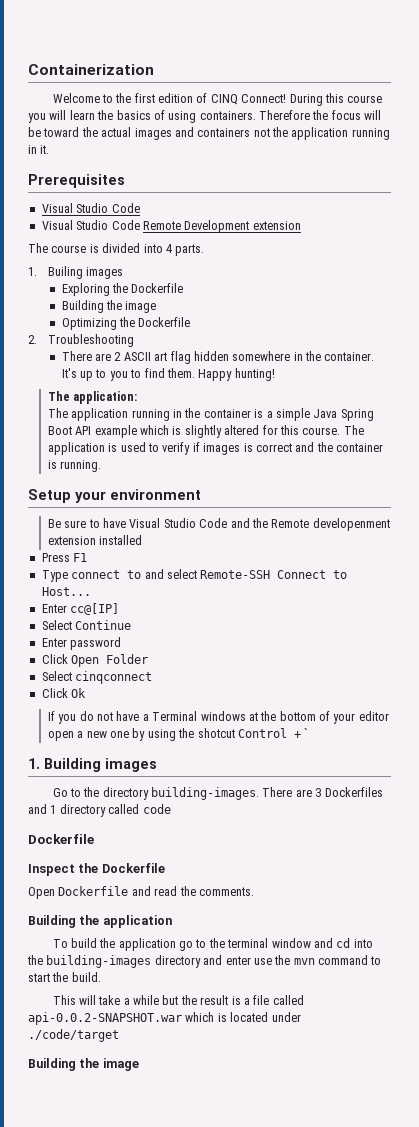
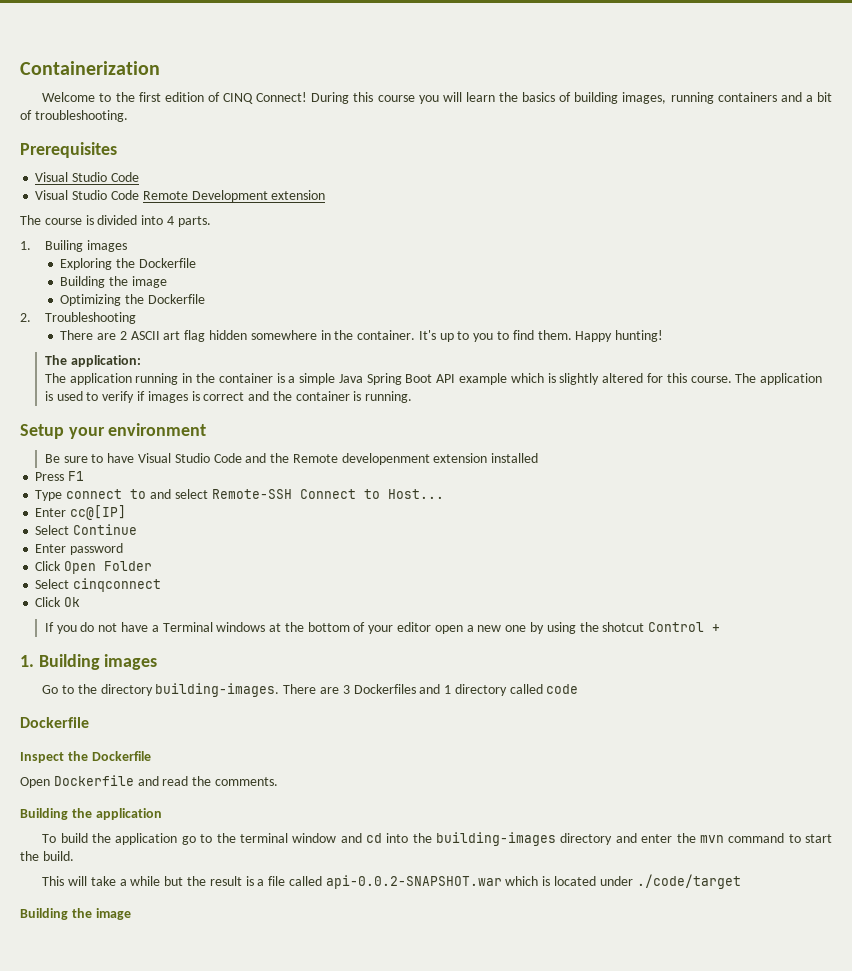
[168,110,382,123] [28,127,390,140] [28,145,50,154] using containers. Therefore the focus will be toward the actual images and containers not the application running in it. -> [574,92,832,104] [20,110,128,122] building images, running containers and a bit of troubleshooting.
[304,728,309,738] ` -> (721, 628) none
[253,958,272,965] use -> (673, 838) none

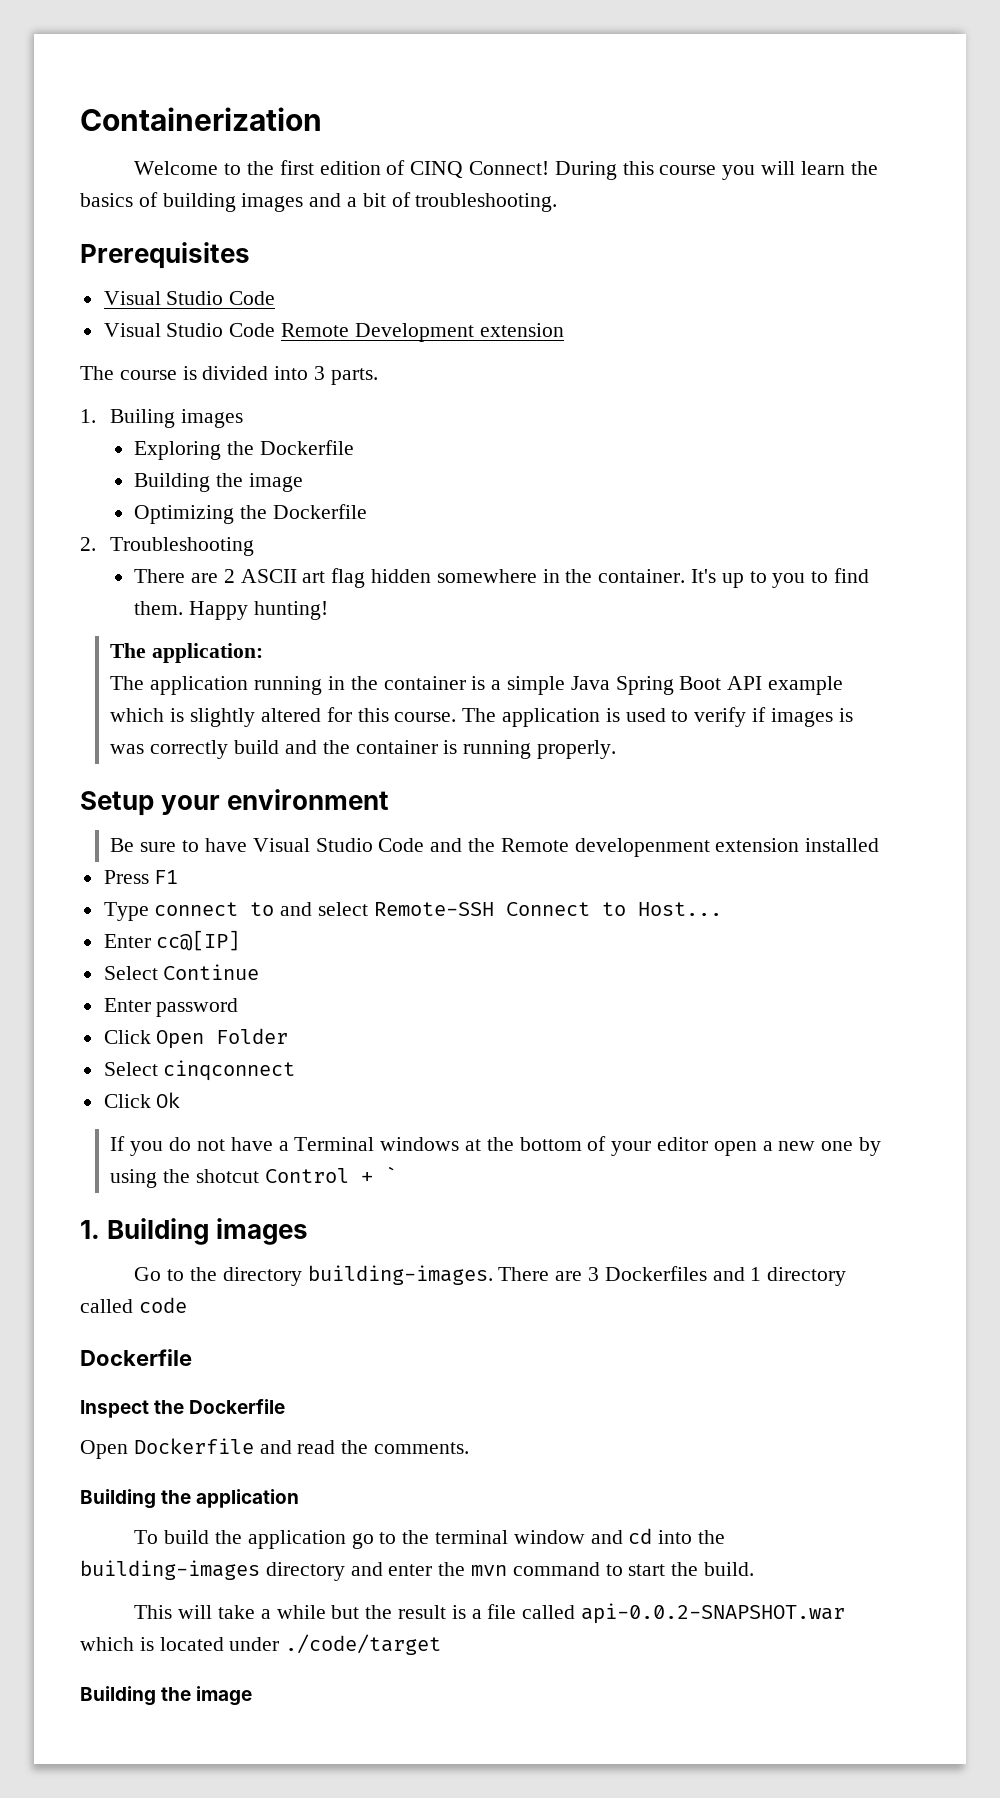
[622,92,777,104] images, running containers -> [241,193,304,212] images
[166,216,174,225] 4 -> [314,366,326,380] 3
[203,392,245,401] correct -> [110,740,280,759] was correctly build
[365,391,413,403] running. -> [463,740,616,759] running properly.
(721, 628) none -> [384,1166,397,1183] `

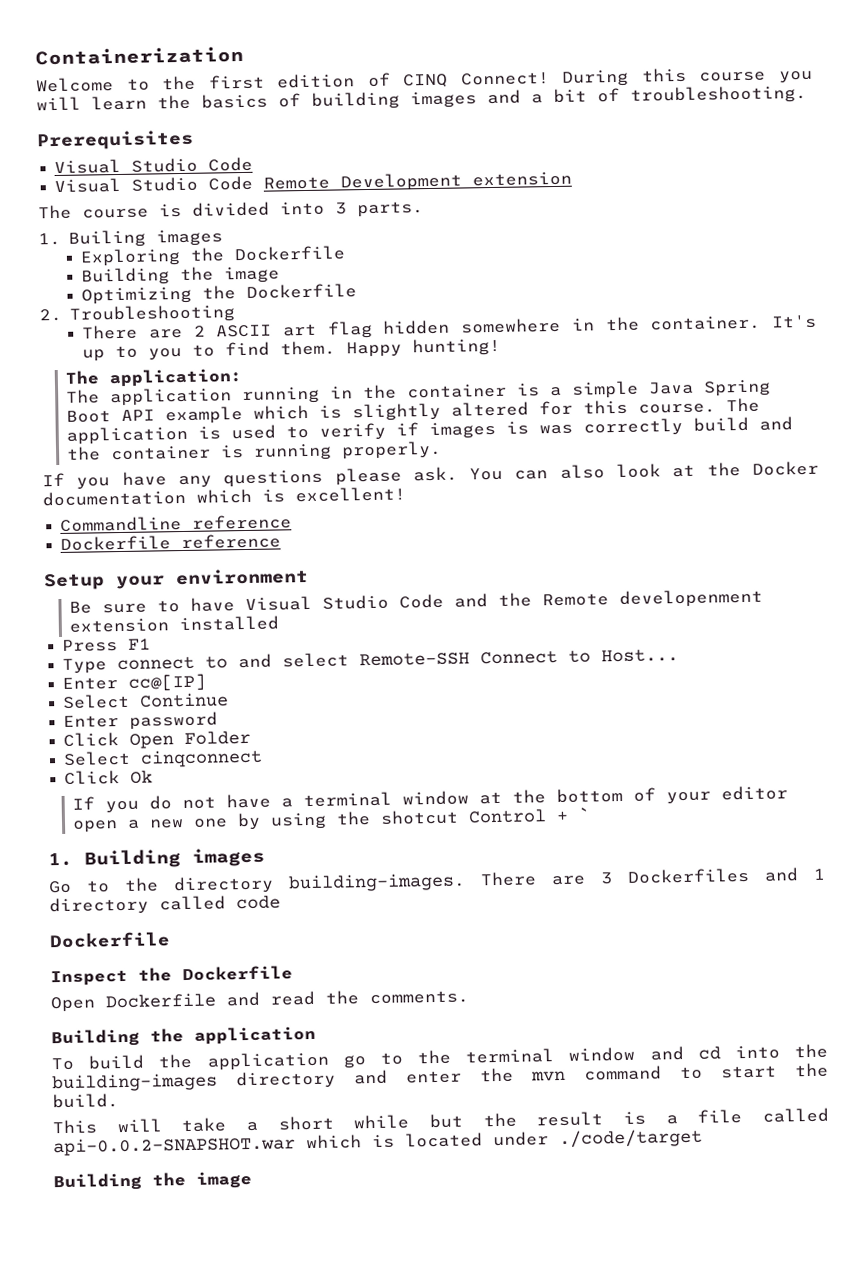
(616, 749) none -> [42,460,819,490] [42,486,406,507] [60,514,293,532] [60,533,282,551] // If you have any questions please ask. You can also look at the Docker documentation which is excellent! // Commandline reference // Dockerfile reference
[294,1137,460,1151] Terminal windows -> [303,790,470,808] terminal window
(271, 1614) none -> [277,1115,334,1131] short

